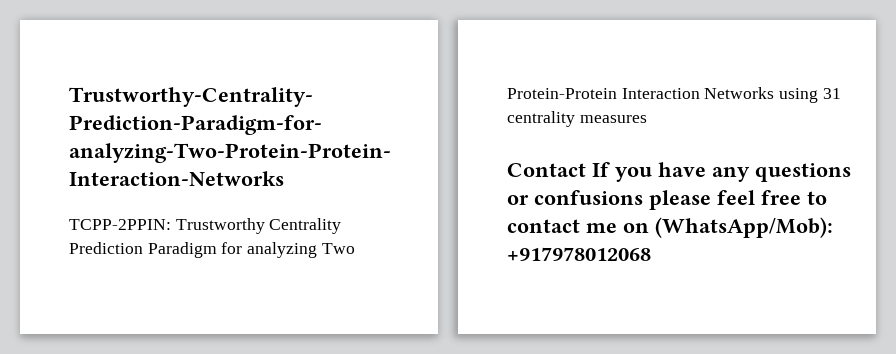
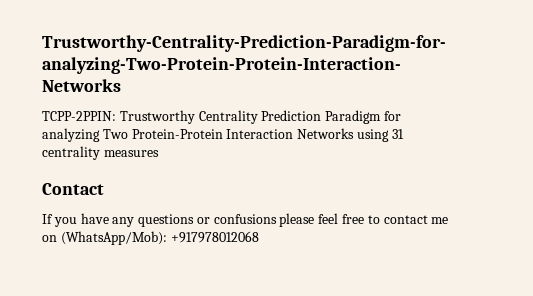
(586, 170) none -> (104, 189) //

